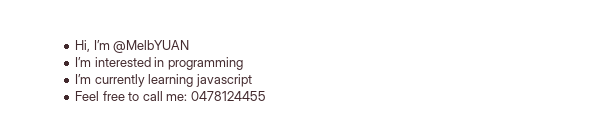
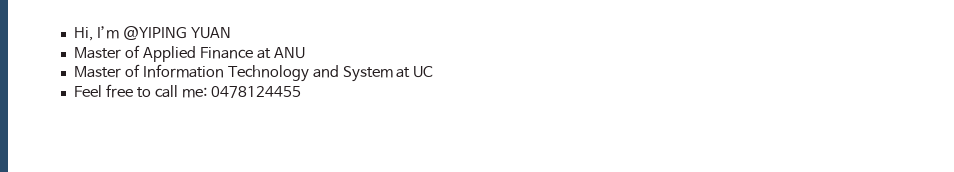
[113,40,190,53] [75,57,243,70] [75,74,252,87] @MelbYUAN // I’m interested in programming // I’m currently learning javascript -> [122,26,231,40] [73,45,305,62] [73,64,434,82] @YIPING YUAN // Master of Applied Finance at ANU // Master of Information Technology and System at UC

